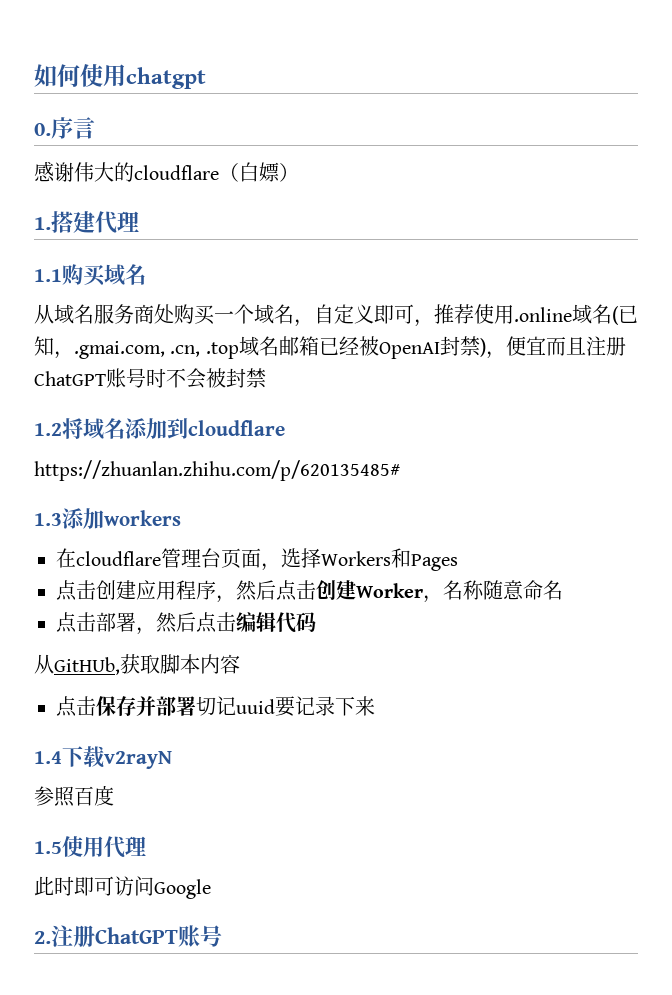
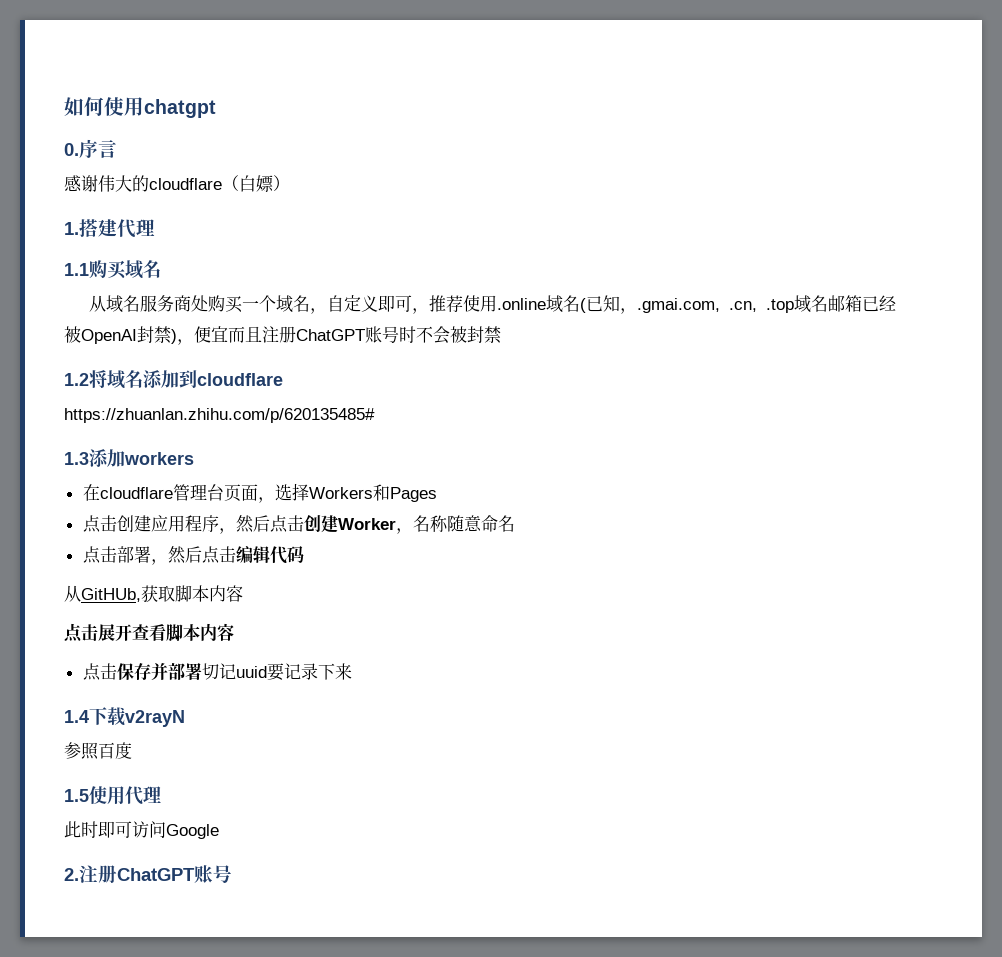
(240, 664) none -> [64,623,234,643] // 点击展开查看脚本内容

